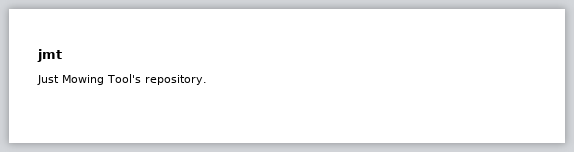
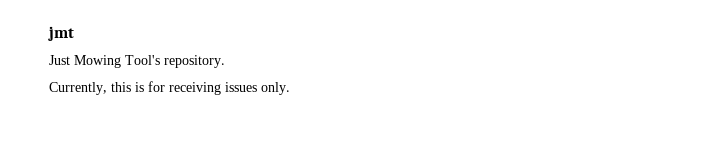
(207, 80) none -> [49,81,290,95] // Currently, this is for receiving issues only.

